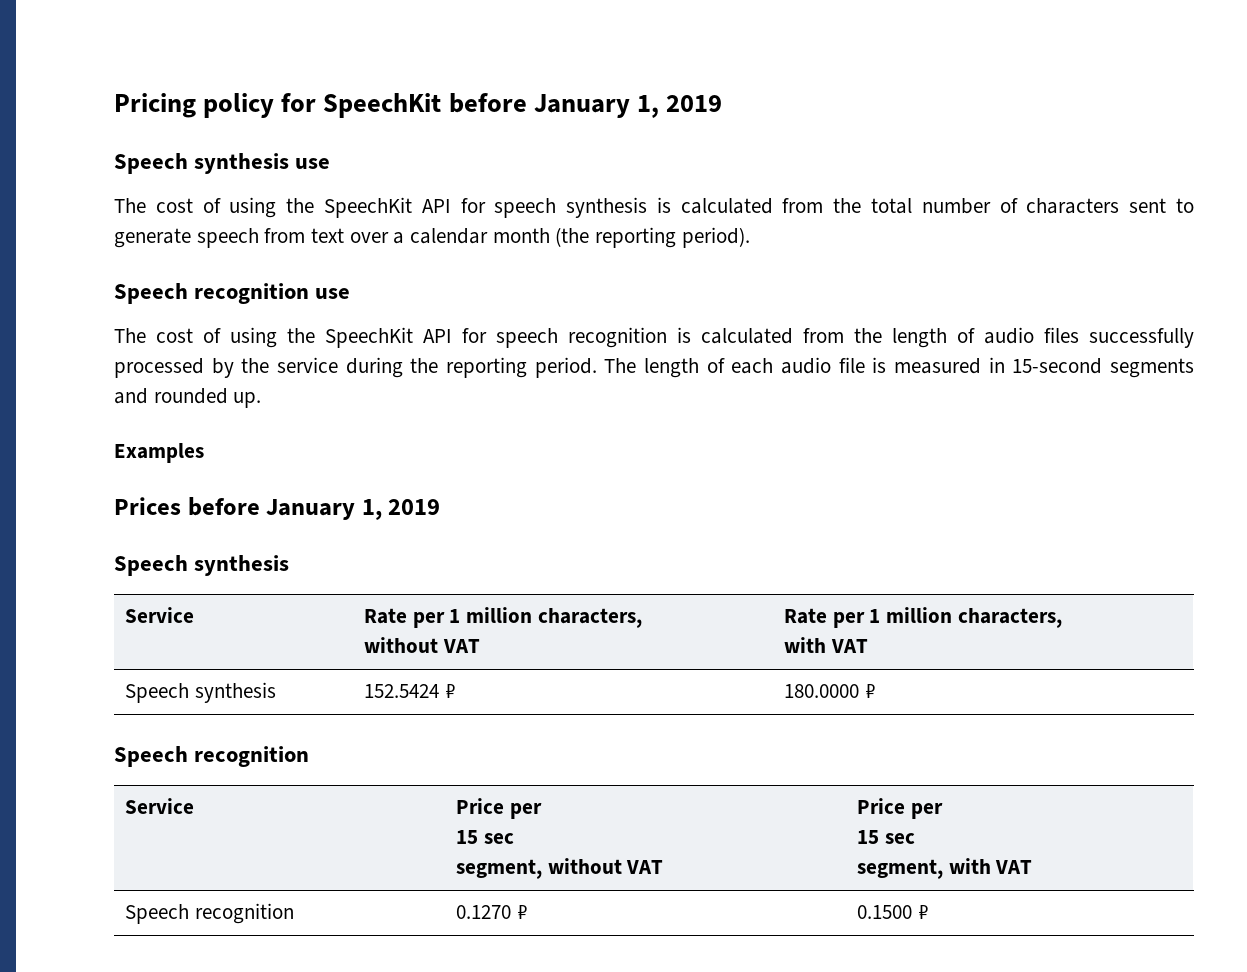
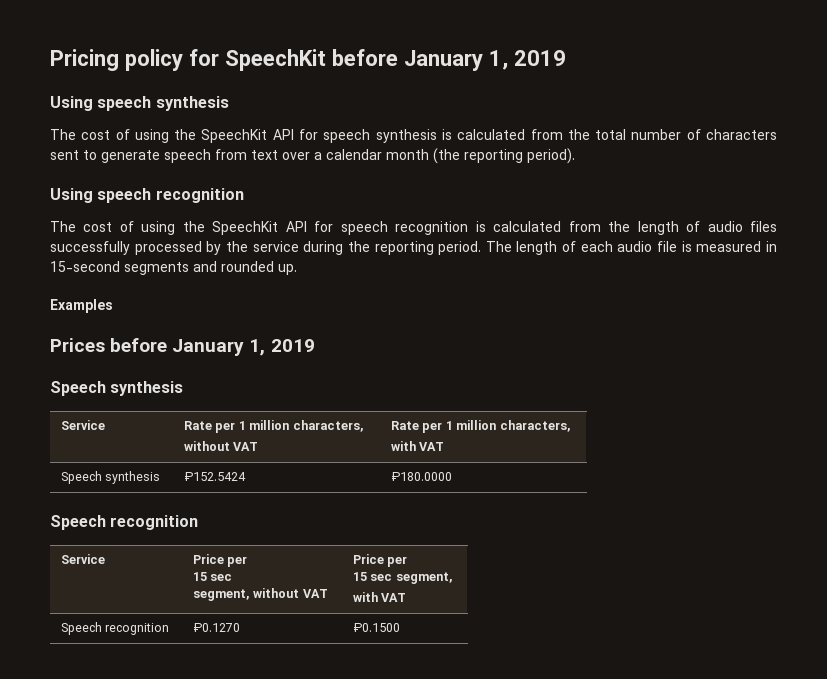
[114,153,331,174] Speech synthesis use -> [50,96,229,111] Using speech synthesis
[114,283,351,304] Speech recognition use -> [50,188,244,203] Using speech recognition
[363,684,455,698] [783,684,875,698] 152.5424 ₽ | 180.0000 ₽ -> [184,472,247,481] [391,472,453,481] ₽152.5424 | ₽180.0000
[856,859,943,879] // segment, -> [395,572,453,584] segment, //
[455,905,527,919] [856,905,928,919] 0.1270 ₽ | 0.1500 ₽ -> [193,623,241,632] [353,623,401,632] ₽0.1270 | ₽0.1500

